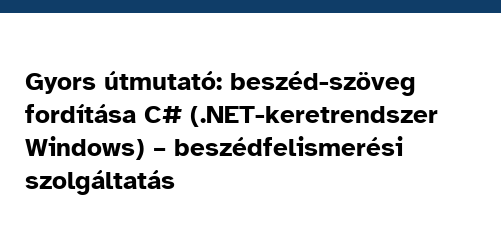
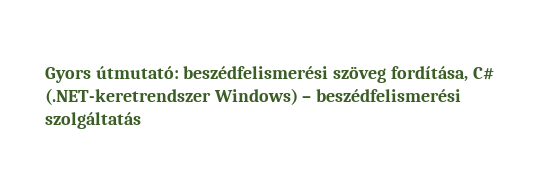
[230,71,416,96] [25,104,136,123] beszéd-szöveg fordítása -> [183,66,468,83] beszédfelismerési szöveg fordítása,

